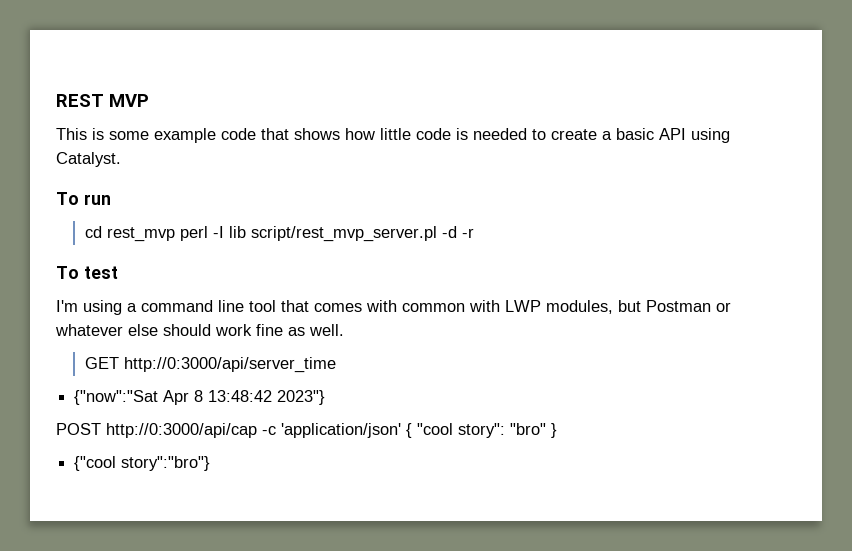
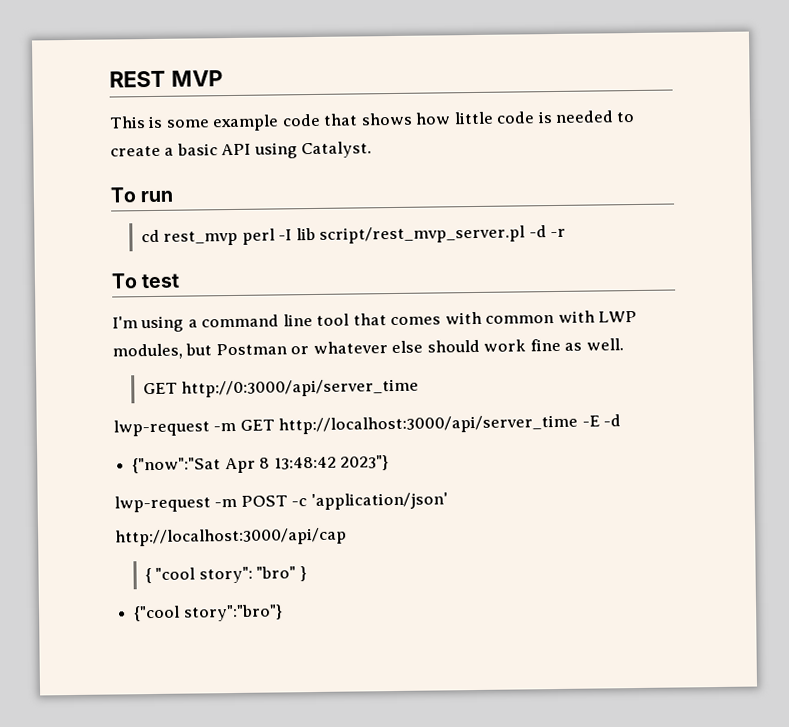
(336, 365) none -> [113,414,622,437] // lwp-request -m GET http://localhost:3000/api/server_time -E -d
[56,423,257,438] POST http://0:3000/api/cap -> [114,495,288,513] lwp-request -m POST
(401, 430) none -> [115,527,347,547] // http://localhost:3000/api/cap //

